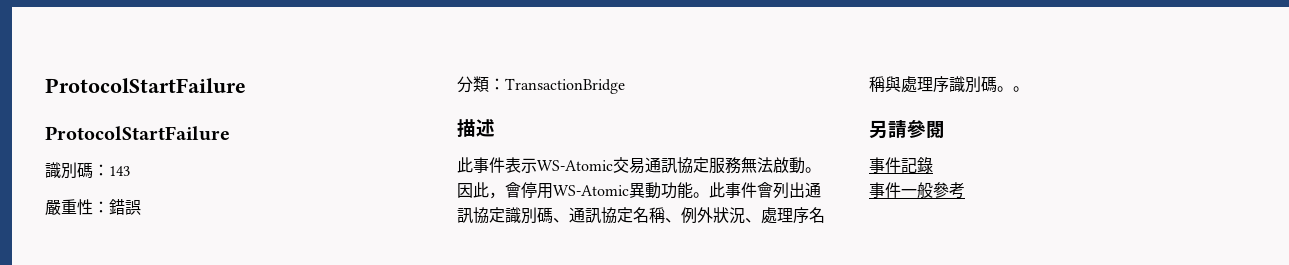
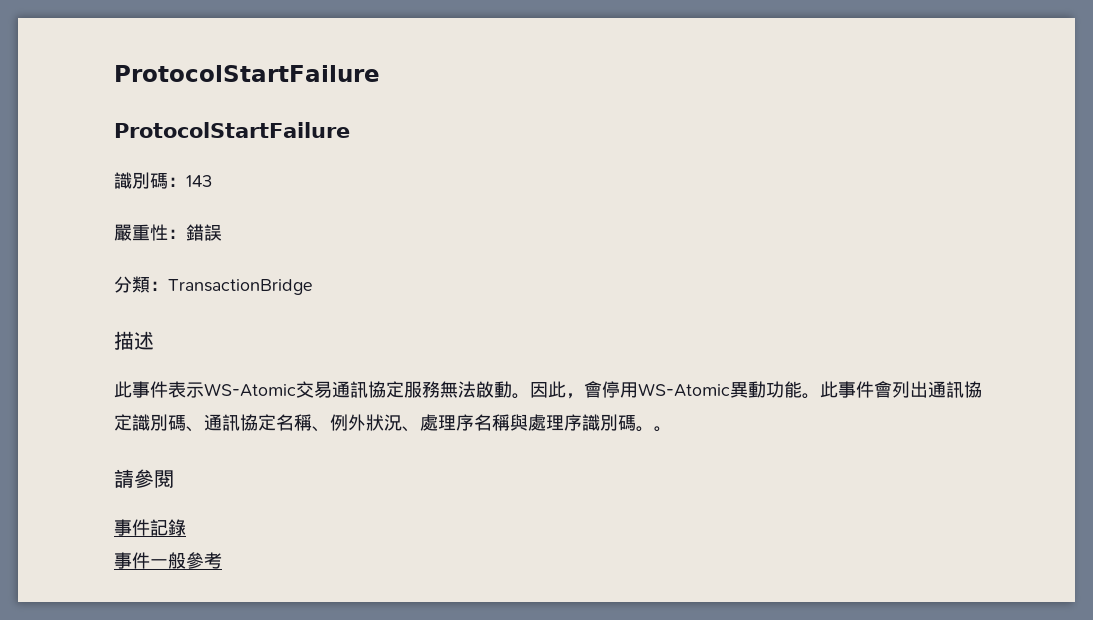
[869,120,888,139] 另 -> (672, 429) none

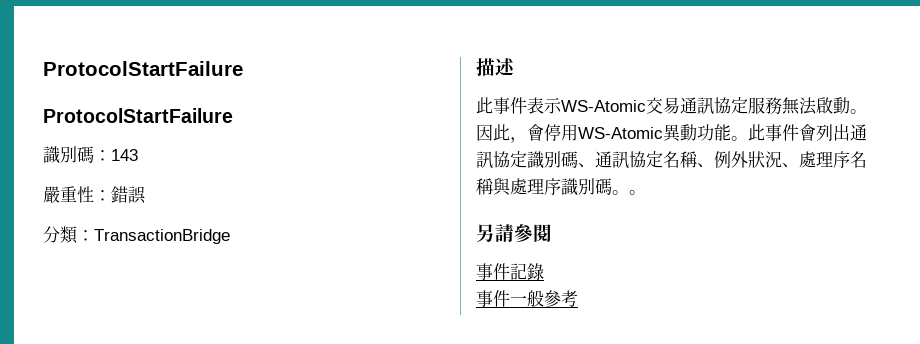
(672, 429) none -> [476,224,495,242] 另

